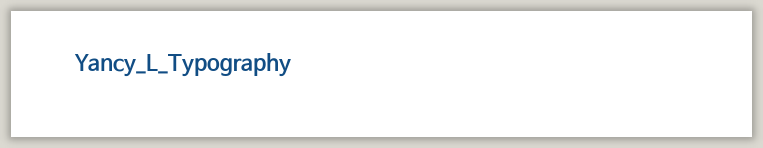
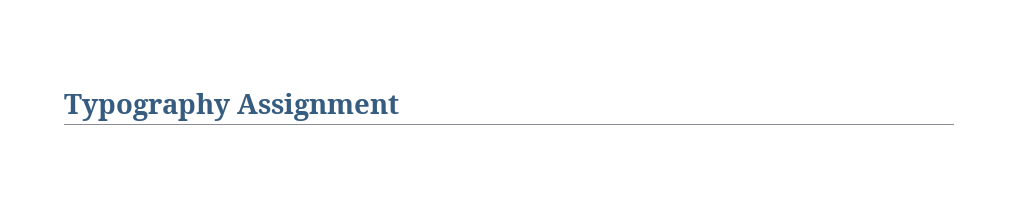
[74,53,291,77] Yancy_L_Typography -> [64,93,400,121] Typography Assignment

